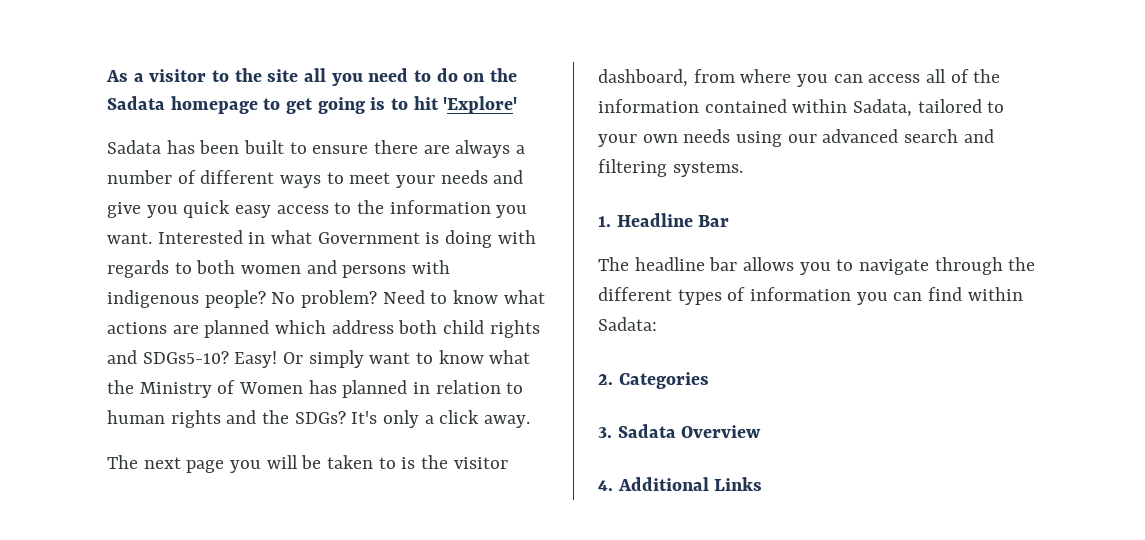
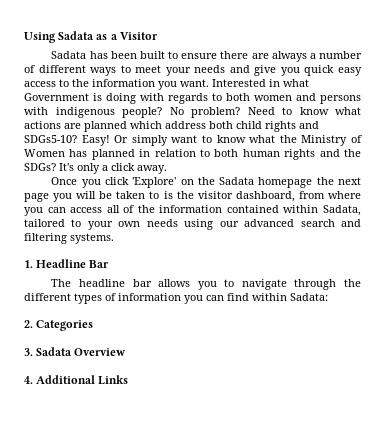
[106,68,518,86] [107,96,518,114] As a visitor to the site all you need to do on the Sadata homepage to get going is to hit 'Explore' -> [24,31,157,43] Using Sadata as a Visitor
(524, 388) none -> [214,149,239,157] both
[107,455,138,469] The -> [51,177,334,188] Once you click 'Explore' on the Sadata homepage the

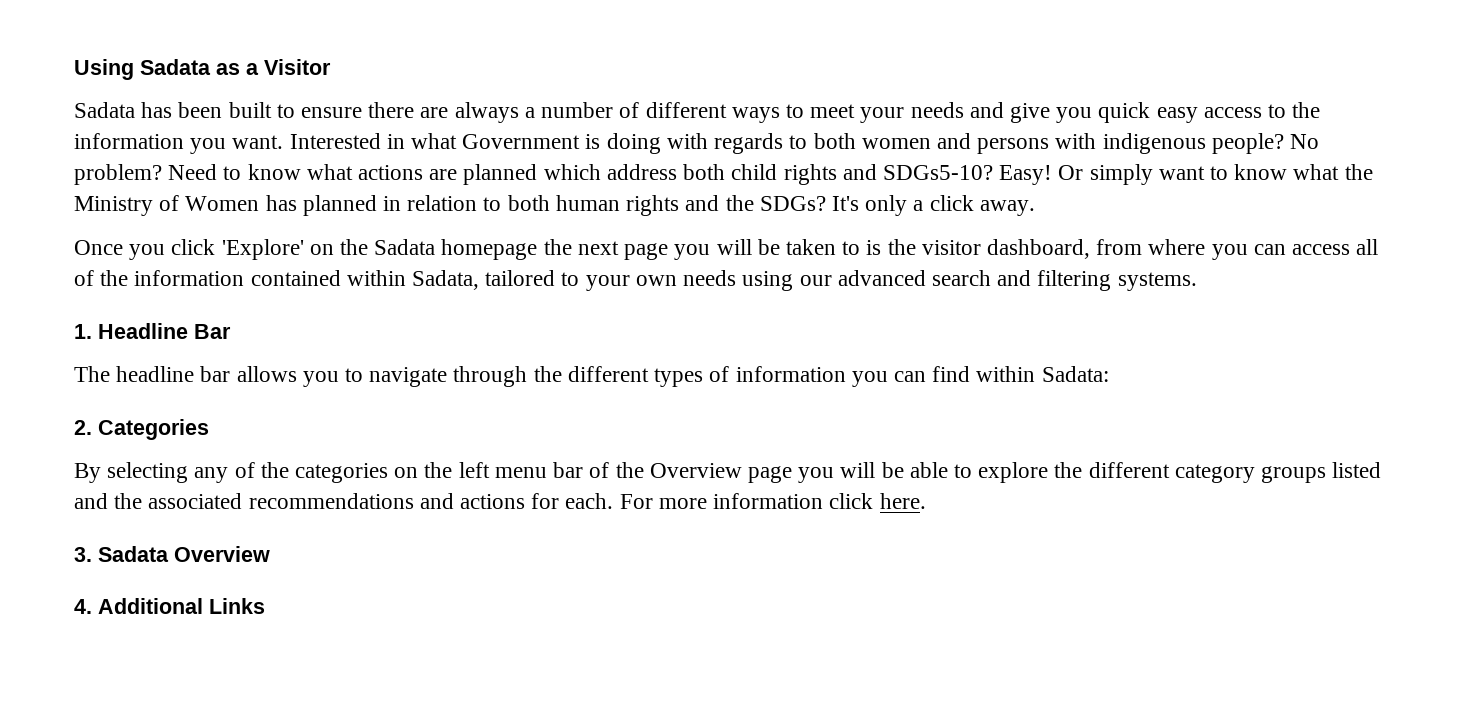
(94, 325) none -> [74,462,1382,483] [74,493,926,509] // By selecting any of the categories on the left menu bar of the Overview page you will be able to explore the different category groups listed and the associated recommendations and actions for each. For more information click here.

